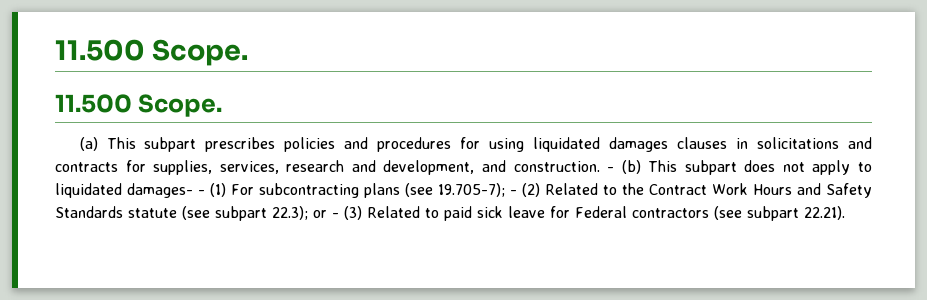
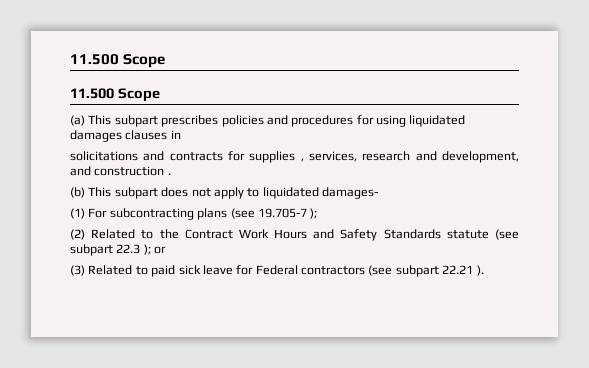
[55,39,249,66] [55,94,223,117] 11.500 Scope. // 11.500 Scope. -> [70,54,166,68] [70,88,160,102] 11.500 Scope // 11.500 Scope
(749, 143) none -> (181, 134) //
[153,160,213,175] supplies, -> [249,151,304,163] supplies ,
[513,161,615,172] construction. - -> [94,166,171,176] construction . //
[198,190,205,195] - -> (378, 193) //
[438,183,517,197] 19.705-7); - -> [257,208,318,219] 19.705-7 ); //
[272,206,308,220] 22.3); -> [116,244,151,255] 22.3 );
[332,213,339,218] - -> (167, 250) //
[804,206,845,220] 22.21). -> [442,265,484,276] 22.21 ).

